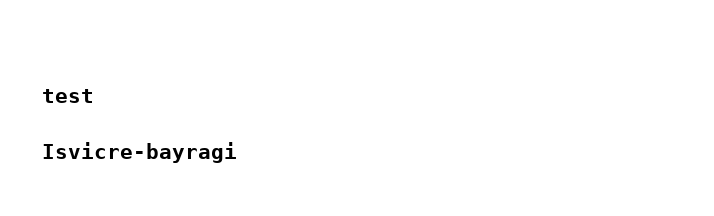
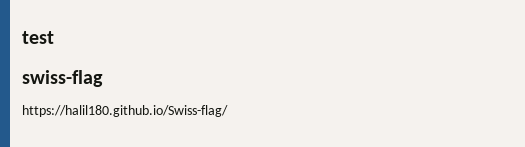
[42,142,237,163] Isvicre-bayragi -> [22,70,103,87] [22,105,228,117] swiss-flag // https://halil180.github.io/Swiss-flag/

